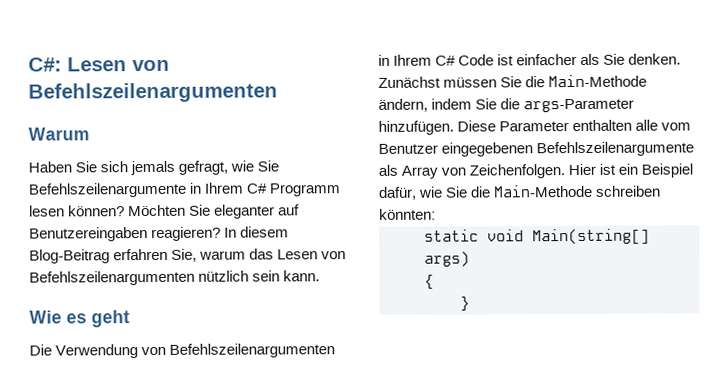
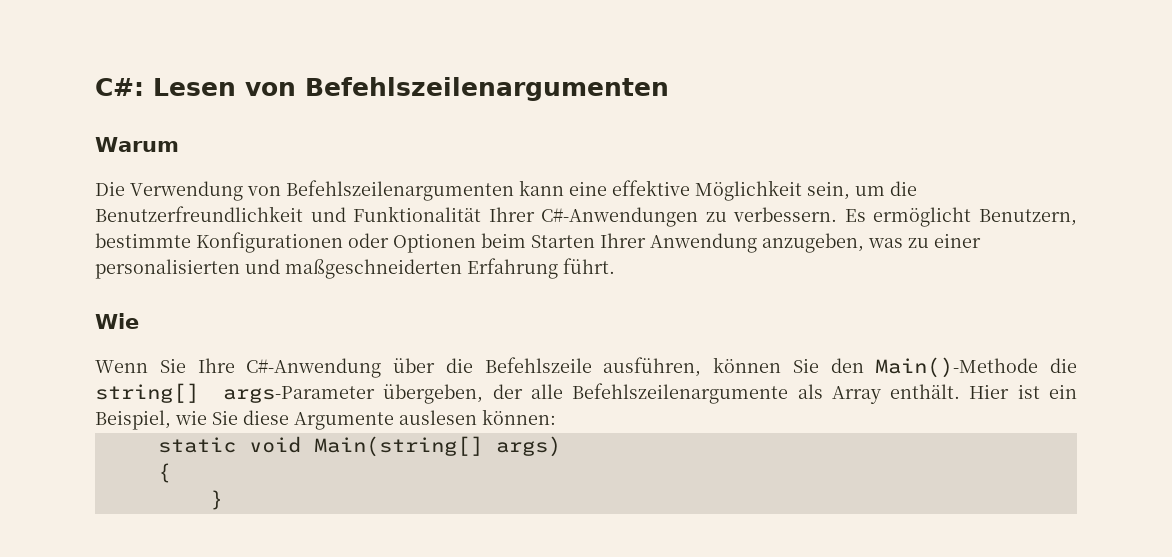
[28,160,280,176] [28,182,342,198] [29,204,301,219] [29,226,290,242] [29,248,347,264] [29,270,321,286] [29,310,130,328] [29,343,336,359] [378,53,682,66] [378,74,648,88] [378,98,635,113] [378,119,692,135] [378,142,534,157] Haben Sie sich jemals gefragt, wie Sie Befehlszeilenargumente in Ihrem C# Programm lesen können? Möchten Sie eleganter auf Benutzereingaben reagieren? In diesem Blog-Beitrag erfahren Sie, warum das Lesen von Befehlszeilenargumenten nützlich sein kann. // Wie es geht // Die Verwendung von Befehlszeilenargumenten in Ihrem C# Code ist einfacher als Sie denken. Zunächst müssen Sie die Main-Methode ändern, indem Sie die args-Parameter hinzufügen. Diese Parameter enthalten alle vom Benutzer eingegebenen -> [95,180,917,201] [95,206,1077,227] [95,232,981,253] [95,258,615,279] [95,313,139,329] [95,357,1077,378] [95,383,563,404] Die Verwendung von Befehlszeilenargumenten kann eine effektive Möglichkeit sein, um die Benutzerfreundlichkeit und Funktionalität Ihrer C#-Anwendungen zu verbessern. Es ermöglicht Benutzern, bestimmte Konfigurationen oder Optionen beim Starten Ihrer Anwendung anzugeben, was zu einer personalisierten und maßgeschneiderten Erfahrung führt. // Wie // Wenn Sie Ihre C#-Anwendung über die Befehlszeile ausführen, können Sie den Main()-Methode die string[] args-Parameter übergeben, der alle
[441,164,566,179] von Zeichenfolgen. -> [890,384,961,399] enthält.
[641,163,694,178] [378,184,662,200] [379,208,436,220] Beispiel dafür, wie Sie die Main-Methode schreiben könnten: -> [95,409,556,430] Beispiel, wie Sie diese Argumente auslesen können:

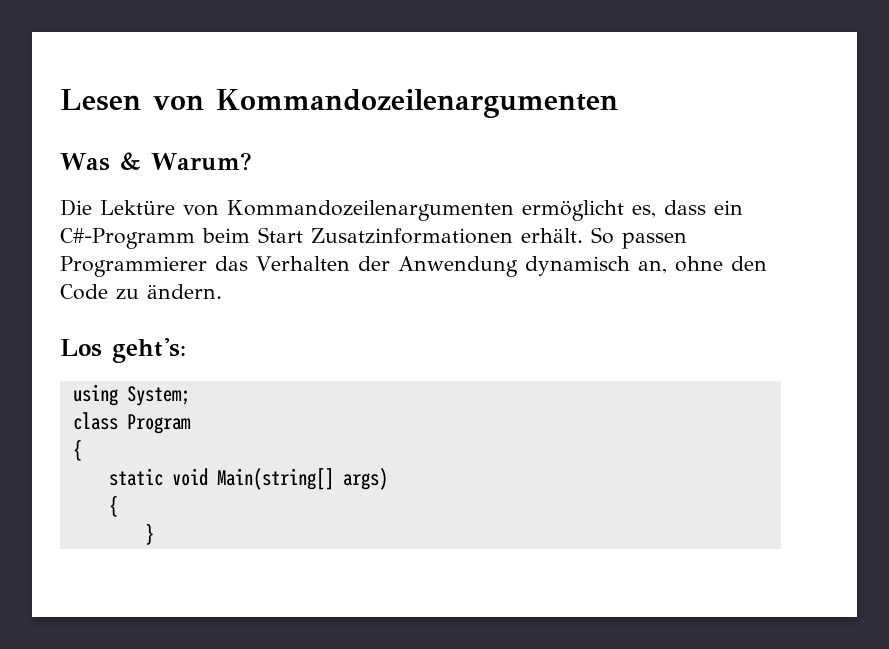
[95,78,144,96] C#: -> (60, 100) none
[305,77,669,101] [95,137,179,152] [95,180,917,201] [95,206,1077,227] [95,232,981,253] [95,258,615,279] [95,313,139,329] [95,357,1077,378] [95,383,1078,404] [95,409,556,430] Befehlszeilenargumenten // Warum // Die Verwendung von Befehlszeilenargumenten kann eine effektive Möglichkeit sein, um die Benutzerfreundlichkeit und Funktionalität Ihrer C#-Anwendungen zu verbessern. Es ermöglicht Benutzern, bestimmte Konfigurationen oder Optionen beim Starten Ihrer Anwendung anzugeben, was zu einer personalisierten und maßgeschneiderten Erfahrung führt. // Wie // Wenn Sie Ihre C#-Anwendung über die Befehlszeile ausführen, können Sie den Main()-Methode die string[] args-Parameter übergeben, der alle Befehlszeilenargumente als Array enthält. Hier ist ein Beispiel, wie Sie diese Argumente auslesen können: -> [215,89,618,118] [60,152,252,171] [60,199,743,221] [60,227,687,249] [60,256,767,277] [60,284,222,300] [60,338,186,363] [72,384,190,406] [72,412,191,434] [72,439,82,461] Kommandozeilenargumenten // Was & Warum? // Die Lektüre von Kommandozeilenargumenten ermöglicht es, dass ein C#-Programm beim Start Zusatzinformationen erhält. So passen Programmierer das Verhalten der Anwendung dynamisch an, ohne den Code zu ändern. // Los geht's: // using System; // class Program // {

